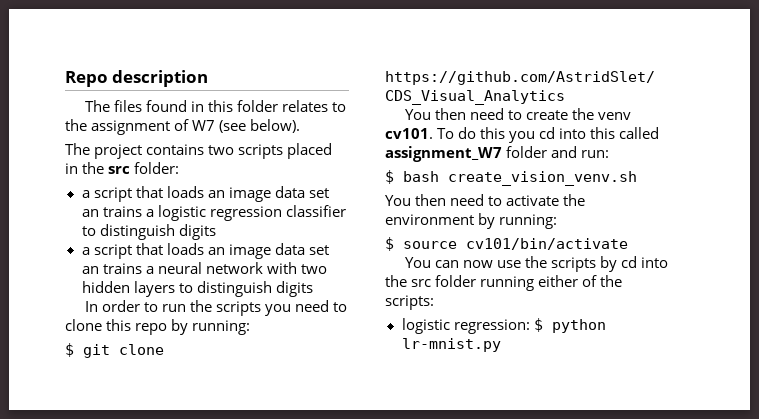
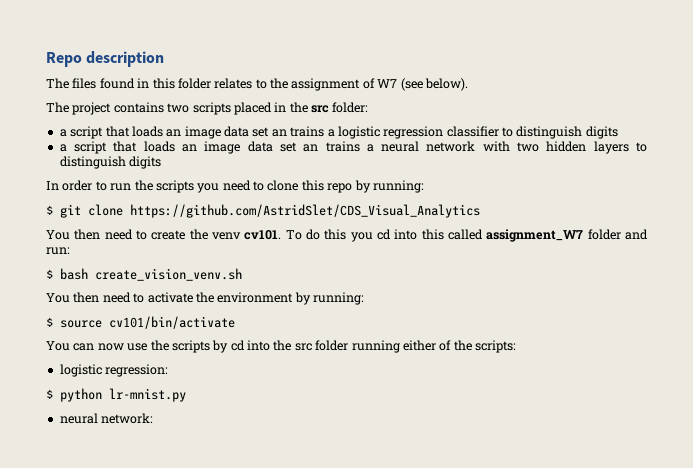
(530, 326) none -> (169, 370) //
(501, 345) none -> [59,413,154,424] // neural network:

